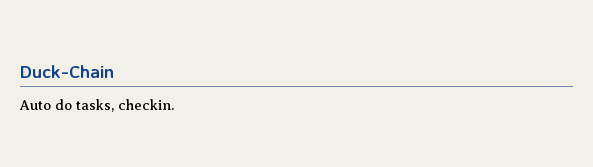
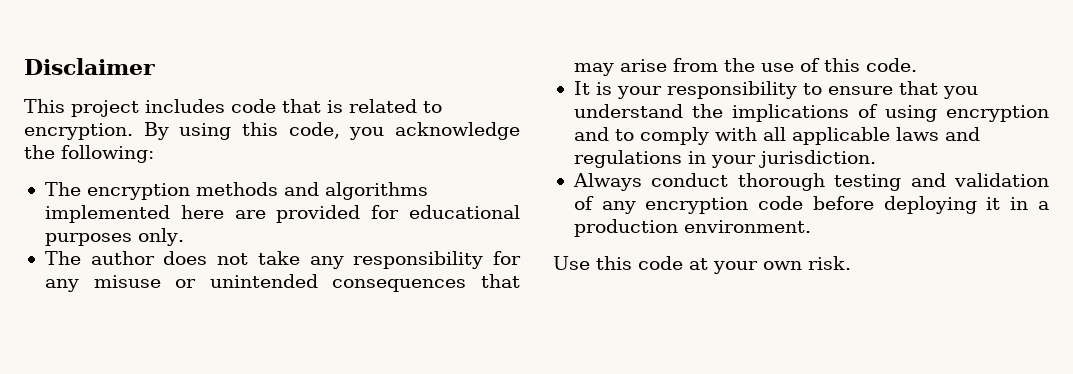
[20,65,114,78] [19,99,174,112] Duck-Chain // Auto do tasks, checkin. -> [24,58,155,75] [24,99,442,117] [24,122,520,140] [24,145,154,163] [44,182,428,200] [44,205,520,223] [44,228,184,246] [44,251,521,269] [44,274,520,292] [573,58,917,76] [573,81,978,99] [573,104,1049,122] [573,127,980,145] [573,150,876,168] [572,173,1049,191] [573,196,1049,214] [573,219,811,237] [553,256,851,274] Disclaimer // This project includes code that is related to encryption. By using this code, you acknowledge the following: // The encryption methods and algorithms implemented here are provided for educational purposes only. // The author does not take any responsibility for any misuse or unintended consequences that may arise from the use of this code. // It is your responsibility to ensure that you understand the implications of using encryption and to comply with all applicable laws and regulations in your jurisdiction. // Always conduct thorough testing and validation of any encryption code before deploying it in a production environment. // Use this code at your own risk.

